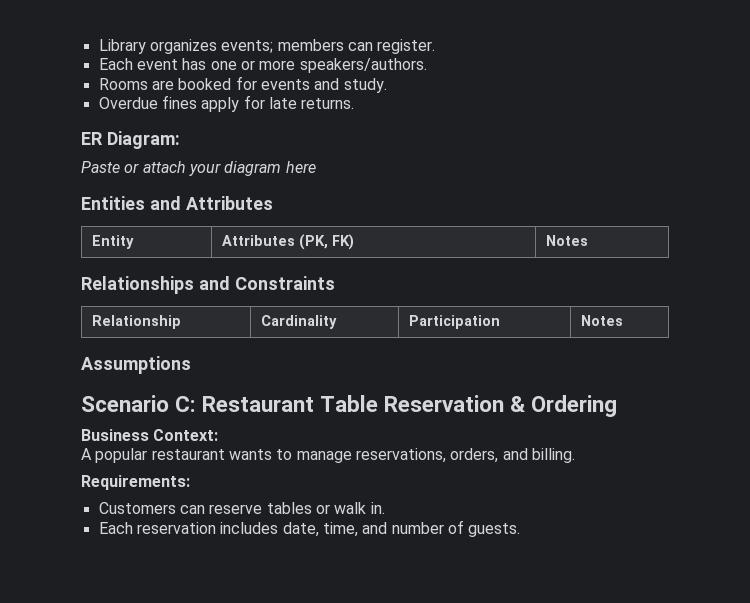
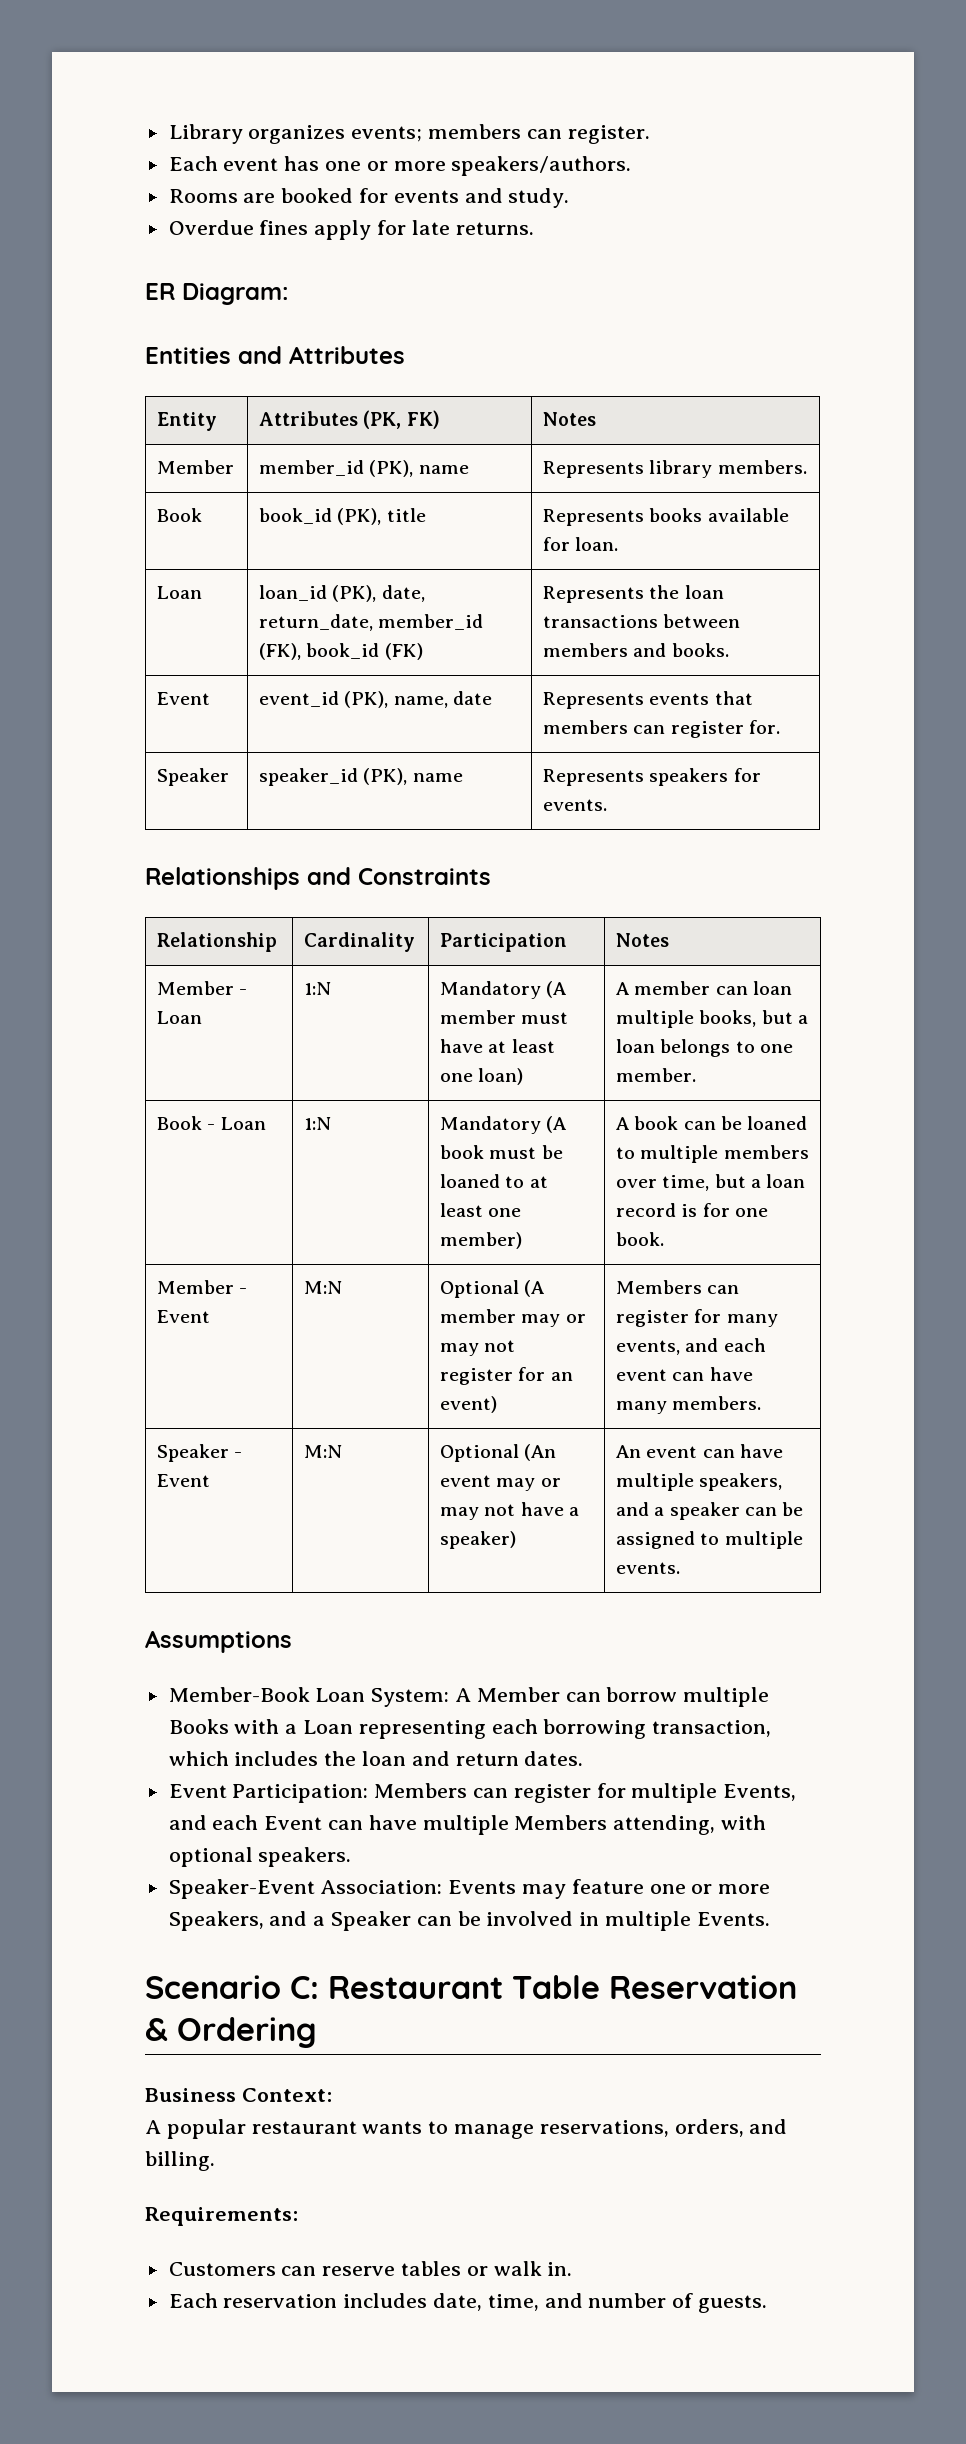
[81,161,316,176] // Paste or attach your diagram here -> (289, 294) none
(588, 240) none -> [157,460,235,474] [259,460,469,477] [543,460,807,478] [157,508,203,522] [259,508,426,525] [543,508,789,526] [543,537,619,551] [157,586,203,599] [259,585,425,602] [259,614,484,631] [259,643,423,660] [543,585,724,603] [543,614,741,628] [543,643,729,657] [157,692,211,705] [259,691,492,708] [543,691,753,709] [543,720,780,738] [157,768,230,786] [259,768,463,786] [543,768,761,786] [543,799,608,811] // Member | member_id (PK), name | Represents library members. // Book | book_id (PK), title | Represents books available for loan. // Loan | loan_id (PK), date, return_date, member_id (FK), book_id (FK) | Represents the loan transactions between members and books. // Event | event_id (PK), name, date | Represents events that members can register for. // Speaker | speaker_id (PK), name | Represents speakers for events.
[81,356,191,374] // Assumptions -> [157,981,248,995] [157,1011,203,1024] [304,982,332,995] [440,981,568,999] [440,1010,569,1024] [440,1039,555,1053] [440,1068,524,1085] [616,981,792,995] [616,1010,808,1028] [616,1039,793,1057] [616,1068,697,1082] [157,1116,266,1130] [304,1117,332,1130] [440,1116,568,1134] [440,1145,563,1159] [440,1174,548,1188] [440,1203,522,1217] [440,1232,523,1249] [616,1116,808,1130] [616,1145,809,1163] [616,1174,806,1191] [616,1203,768,1217] [616,1232,665,1246] [157,1280,248,1294] [157,1310,211,1323] [304,1281,343,1294] [440,1280,546,1298] [440,1309,586,1327] [440,1340,516,1356] [440,1367,573,1385] [440,1396,498,1413] [616,1280,740,1294] [616,1309,778,1327] [616,1338,766,1355] [616,1367,753,1381] [616,1396,762,1414] [157,1444,243,1462] [157,1474,211,1487] [304,1445,343,1458] [440,1444,557,1462] [440,1475,561,1491] [440,1502,579,1520] [440,1531,517,1549] [616,1444,783,1458] [616,1473,783,1491] [616,1502,804,1520] [616,1531,803,1549] [616,1562,681,1574] [145,1630,292,1653] [168,1687,770,1707] [168,1719,772,1739] [168,1751,584,1766] [168,1783,797,1803] [168,1815,767,1835] [168,1847,352,1867] [168,1879,771,1899] [168,1911,770,1931] // Member - Loan | 1:N | Mandatory (A member must have at least one loan) | A member can loan multiple books, but a loan belongs to one member. // Book - Loan | 1:N | Mandatory (A book must be loaned to at least one member) | A book can be loaned to multiple members over time, but a loan record is for one book. // Member - Event | M:N | Optional (A member may or may not register for an event) | Members can register for many events, and each event can have many members. // Speaker - Event | M:N | Optional (An event may or may not have a speaker) | An event can have multiple speakers, and a speaker can be assigned to multiple events. // Assumptions // Member-Book Loan System: A Member can borrow multiple Books with a Loan representing each borrowing transaction, which includes the loan and return dates. // Event Participation: Members can register for multiple Events, and each Event can have multiple Members attending, with optional speakers. // Speaker-Event Association: Events may feature one or more Speakers, and a Speaker can be involved in multiple Events.

